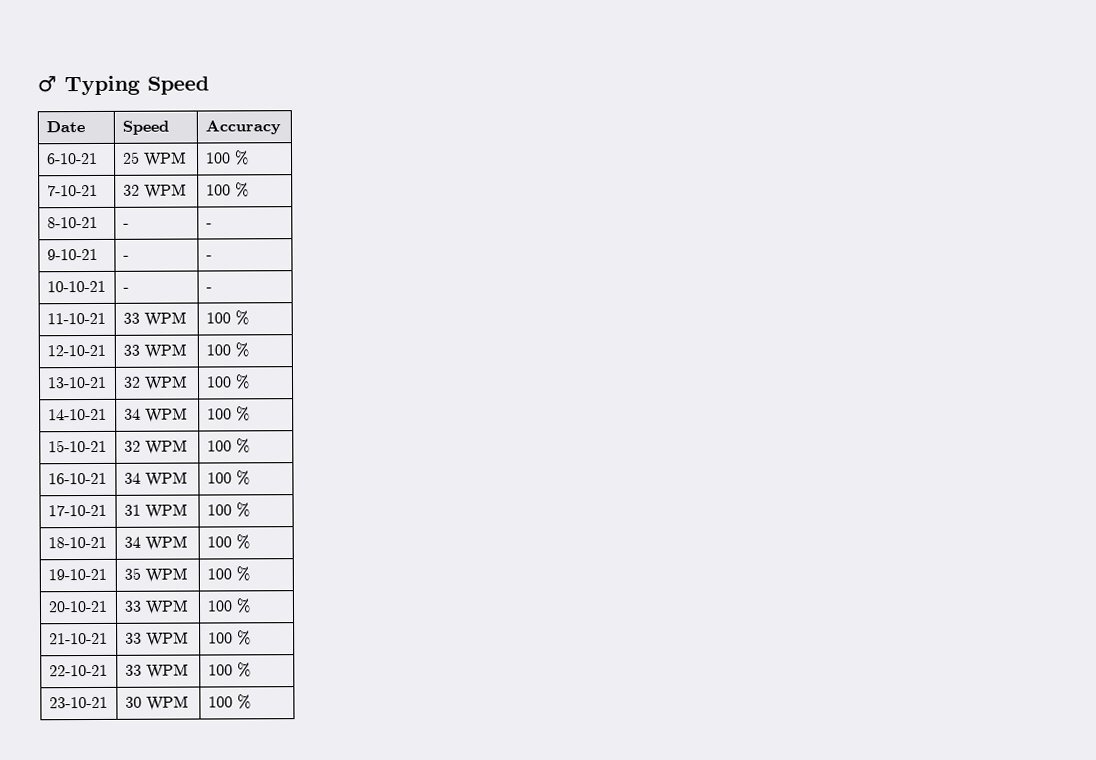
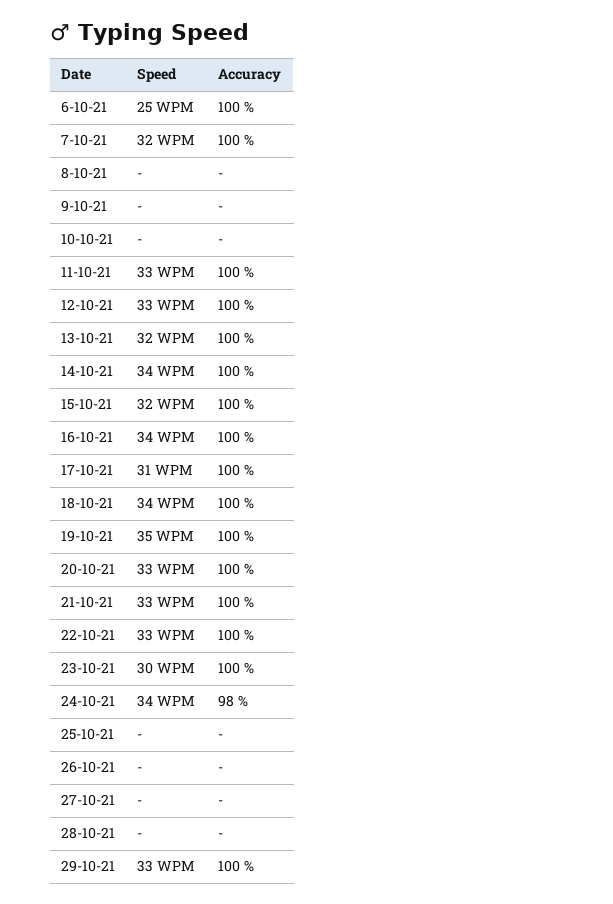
(251, 702) none -> [60,695,115,707] [136,695,195,707] [217,695,248,707] [60,728,114,740] [136,734,142,739] [217,734,223,739] [60,761,115,773] [136,767,142,772] [217,767,223,772] [60,794,115,806] [136,800,142,805] [217,800,223,805] [60,827,115,839] [136,833,142,838] [217,833,223,838] [60,860,115,872] [136,860,195,872] [217,860,254,872] // 24-10-21 | 34 WPM | 98 % // 25-10-21 | - | - // 26-10-21 | - | - // 27-10-21 | - | - // 28-10-21 | - | - // 29-10-21 | 33 WPM | 100 %

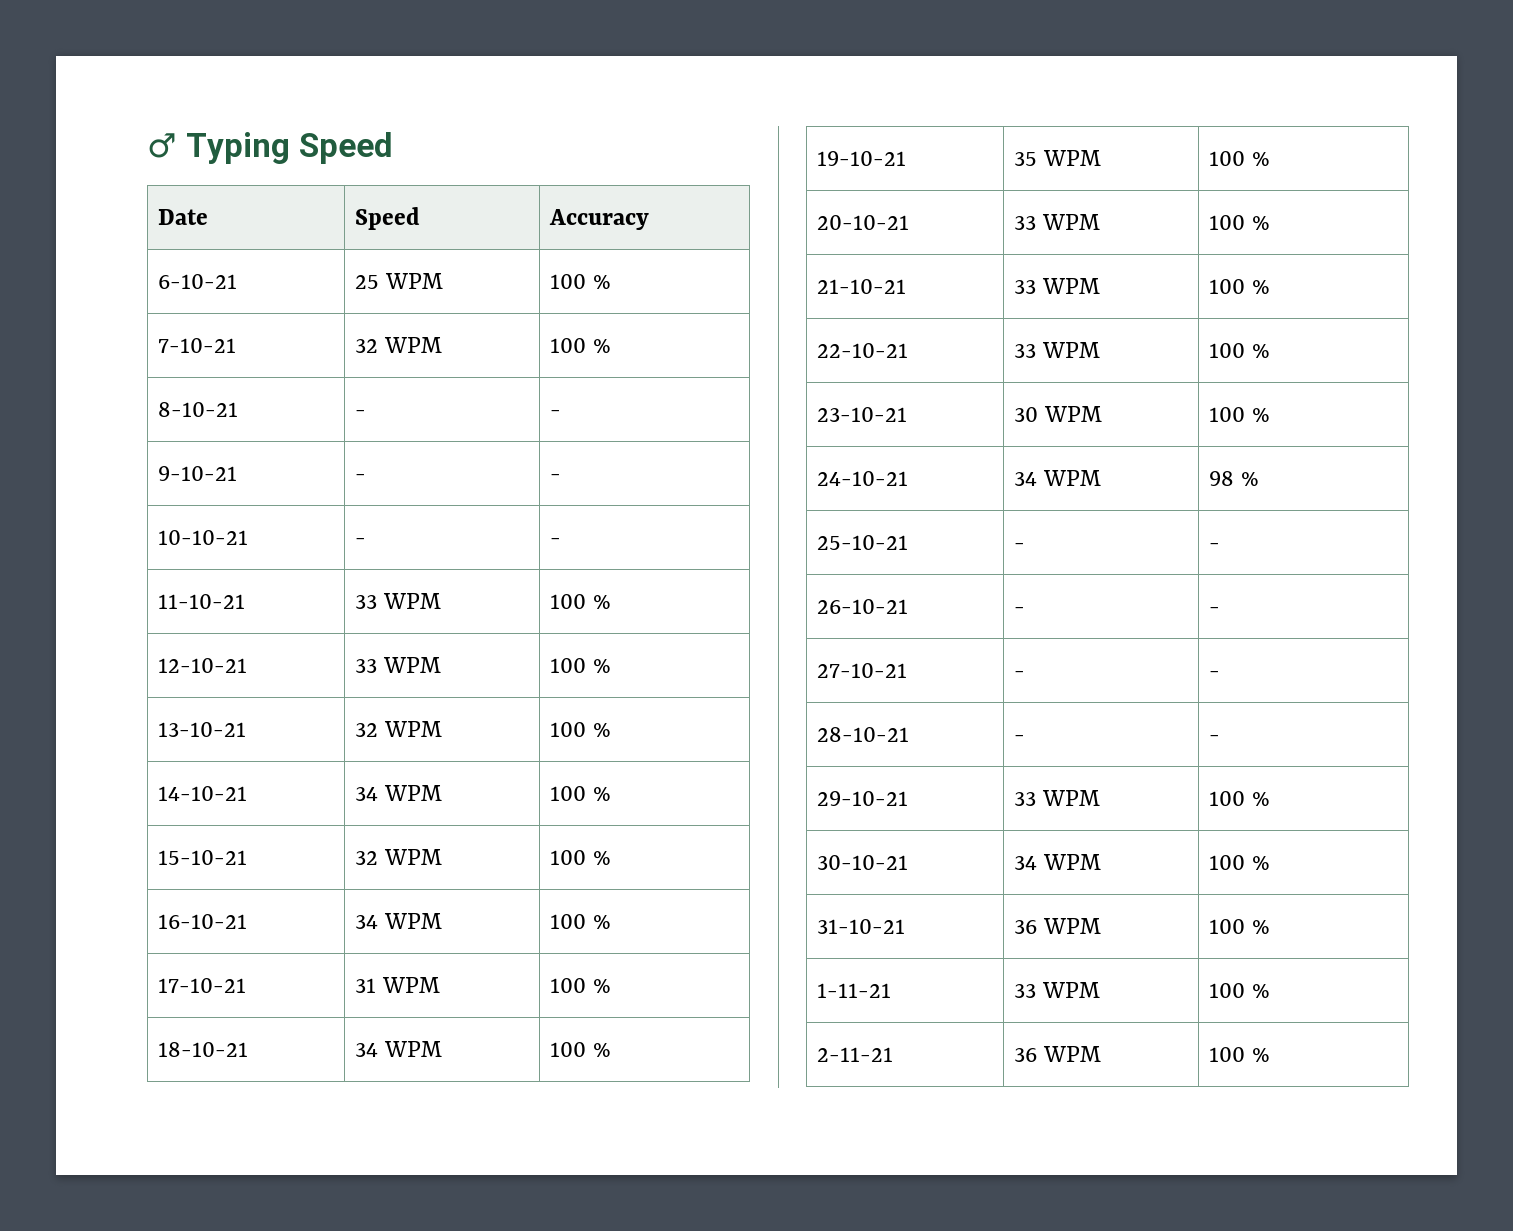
(254, 866) none -> [816,855,908,870] [1013,854,1101,870] [1208,855,1270,870] [816,919,905,934] [1013,918,1101,934] [1208,919,1270,934] [816,983,891,998] [1013,982,1100,998] [1208,983,1270,998] [816,1047,893,1062] [1013,1046,1101,1062] [1208,1047,1270,1062] // 30-10-21 | 34 WPM | 100 % // 31-10-21 | 36 WPM | 100 % // 1-11-21 | 33 WPM | 100 % // 2-11-21 | 36 WPM | 100 %

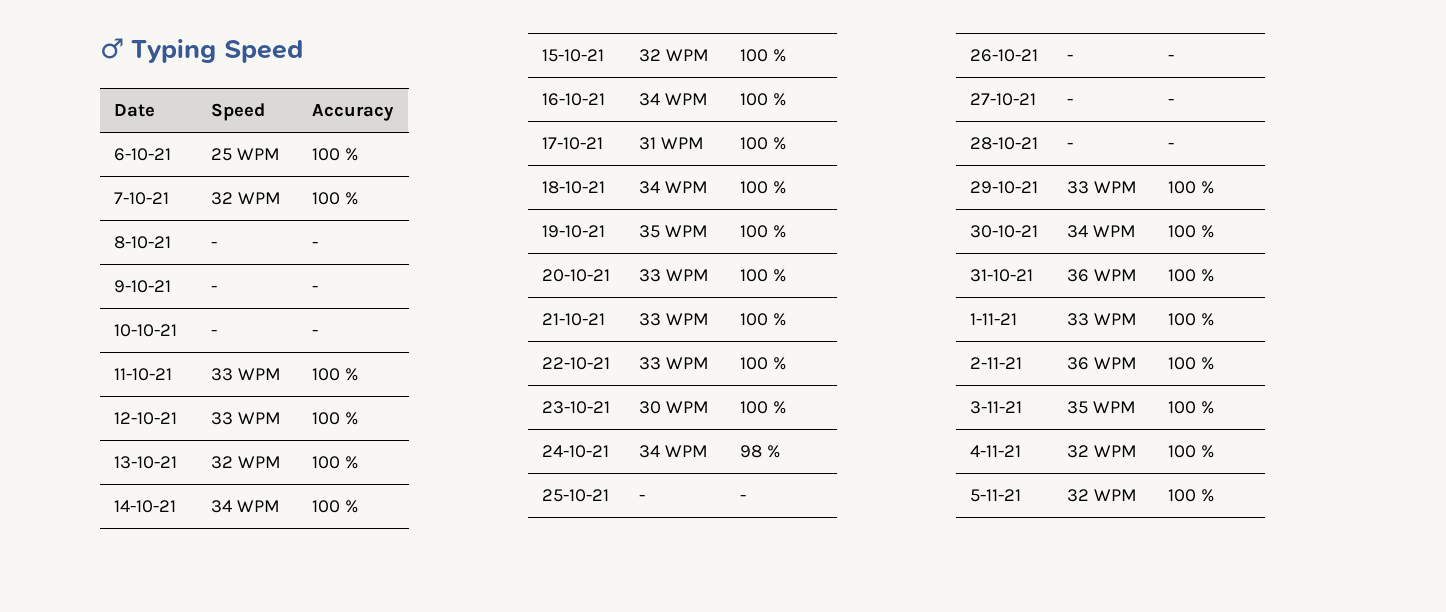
(1270, 1055) none -> [970,401,1023,414] [1067,401,1137,414] [1168,401,1215,414] [970,445,1022,457] [1067,445,1138,458] [1168,445,1215,458] [970,489,1022,502] [1067,489,1138,502] [1168,489,1215,502] // 3-11-21 | 35 WPM | 100 % // 4-11-21 | 32 WPM | 100 % // 5-11-21 | 32 WPM | 100 %

